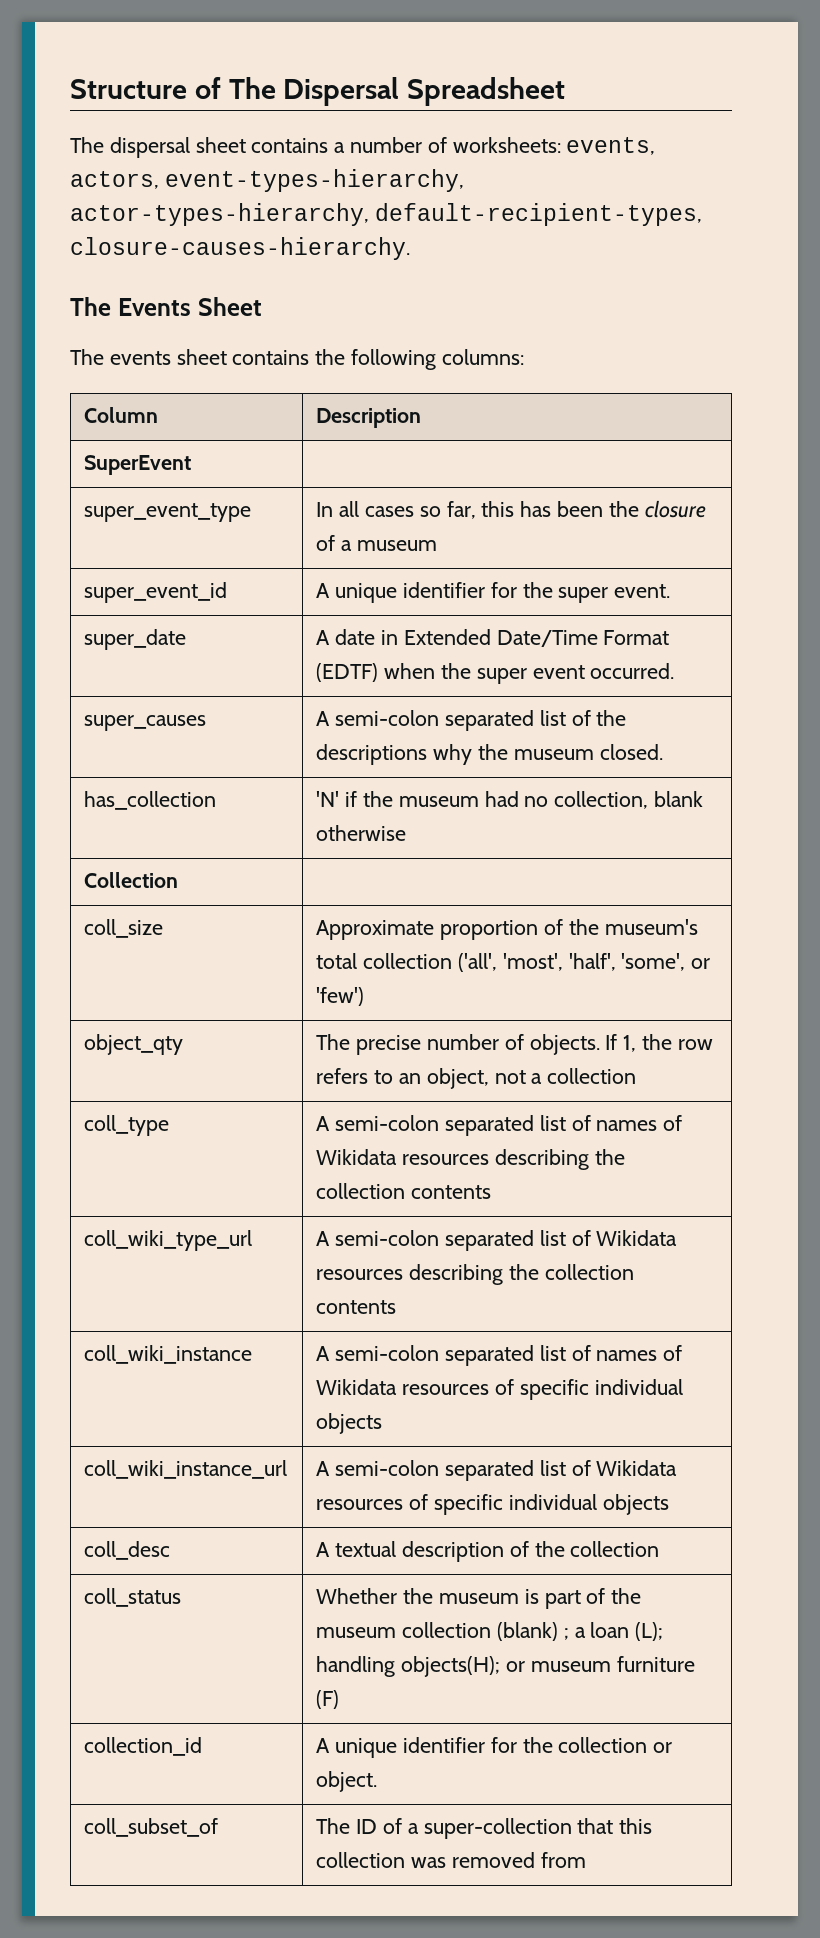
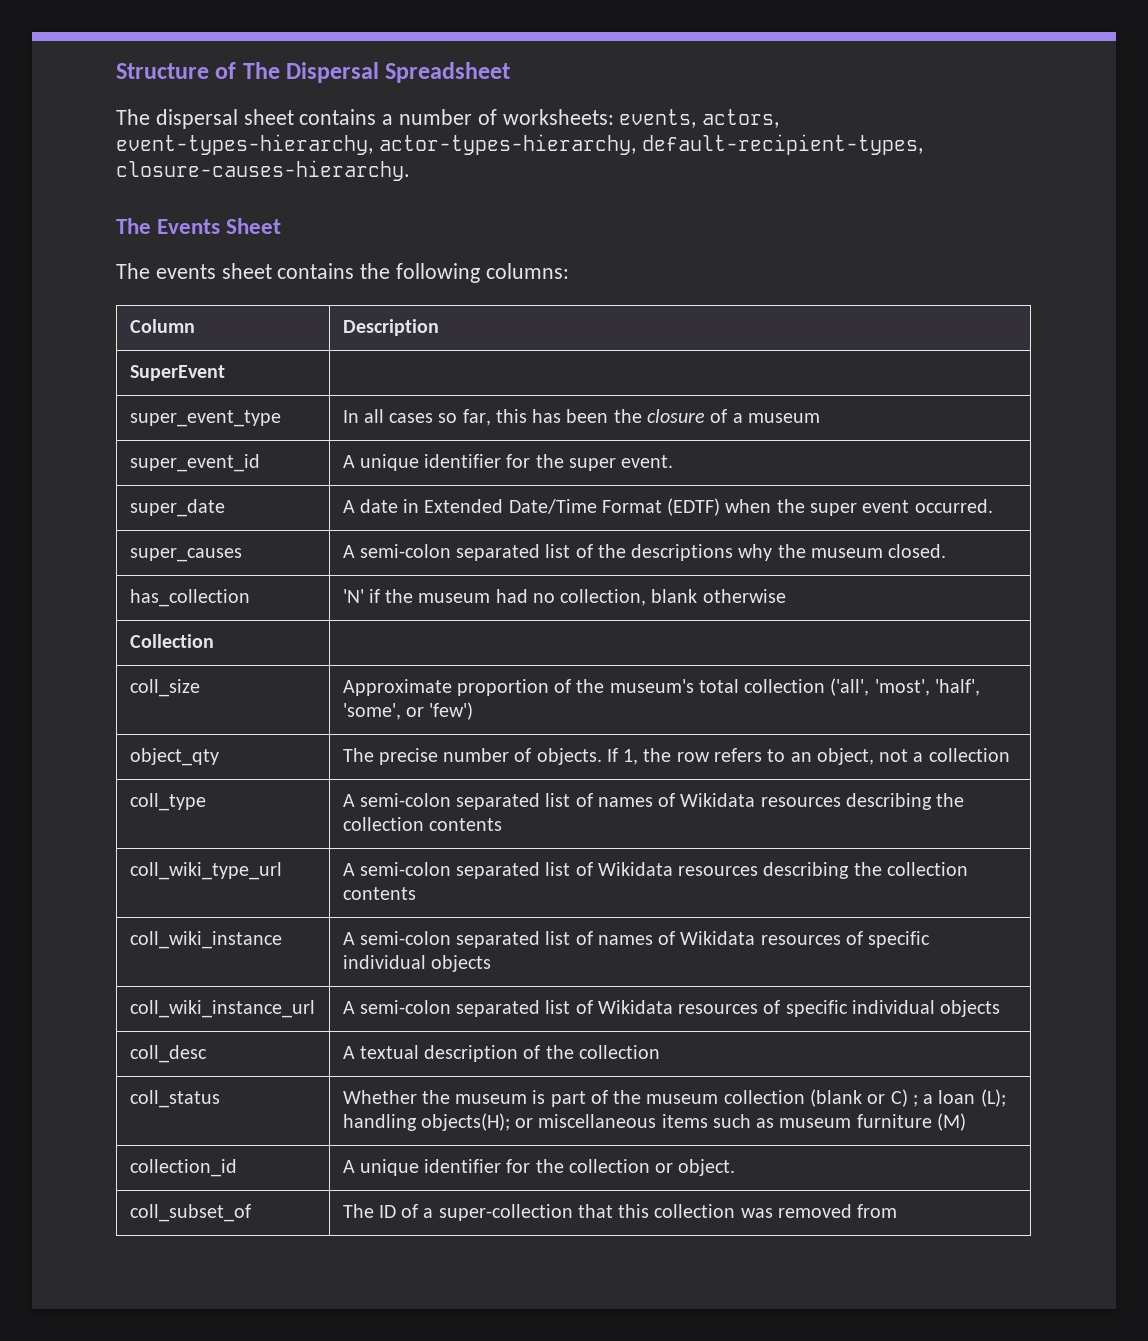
[496,1622,558,1641] (blank) -> [810,1089,908,1107] (blank or C)
(525, 1666) none -> [538,1114,775,1128] miscellaneous items such as
[316,1690,340,1709] (F) -> [937,1113,967,1131] (M)

